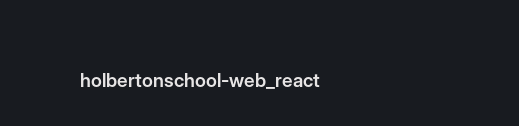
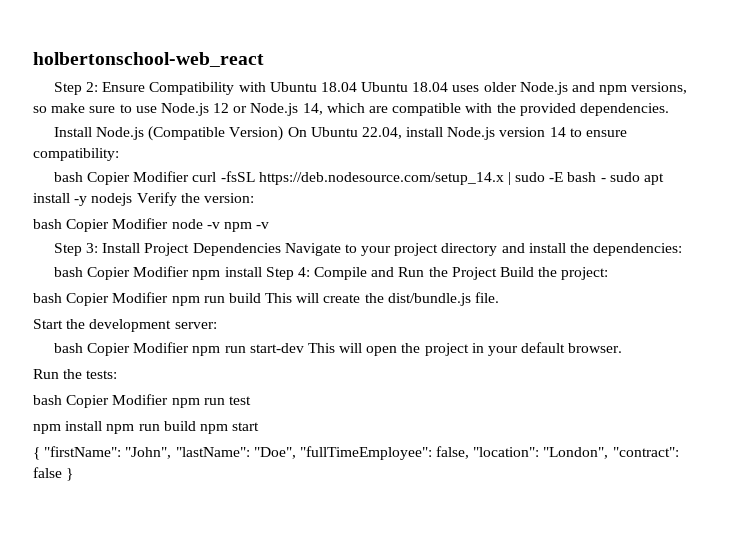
(320, 81) none -> [53,82,688,95] [33,103,669,116] [53,126,628,141] [33,148,119,161] [53,171,665,185] [33,192,254,206] [33,218,270,232] [53,243,683,256] [53,266,609,280] [33,292,500,306] [33,319,217,332] [53,342,623,356] [33,369,118,379] [33,394,251,408] [33,421,260,434] [33,446,679,460] [33,467,74,481] // Step 2: Ensure Compatibility with Ubuntu 18.04 Ubuntu 18.04 uses older Node.js and npm versions, so make sure to use Node.js 12 or Node.js 14, which are compatible with the provided dependencies. // Install Node.js (Compatible Version) On Ubuntu 22.04, install Node.js version 14 to ensure compatibility: // bash Copier Modifier curl -fsSL https://deb.nodesource.com/setup_14.x | sudo -E bash - sudo apt install -y nodejs Verify the version: // bash Copier Modifier node -v npm -v // Step 3: Install Project Dependencies Navigate to your project directory and install the dependencies: // bash Copier Modifier npm install Step 4: Compile and Run the Project Build the project: // bash Copier Modifier npm run build This will create the dist/bundle.js file. // Start the development server: // bash Copier Modifier npm run start-dev This will open the project in your default browser. // Run the tests: // bash Copier Modifier npm run test // npm install npm run build npm start // { "firstName": "John", "lastName": "Doe", "fullTimeEmployee": false, "location": "London", "contract": false }

